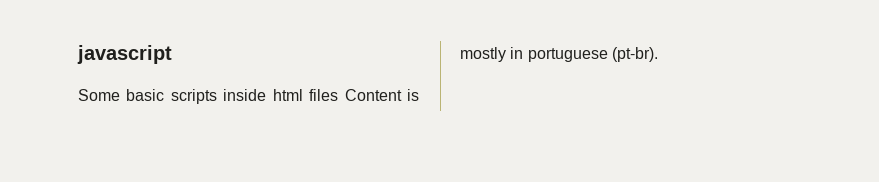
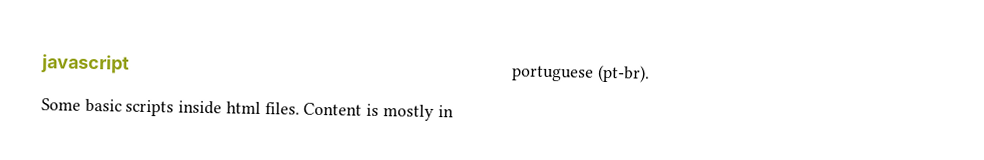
[309,89,339,101] files -> [264,102,300,115] files.

